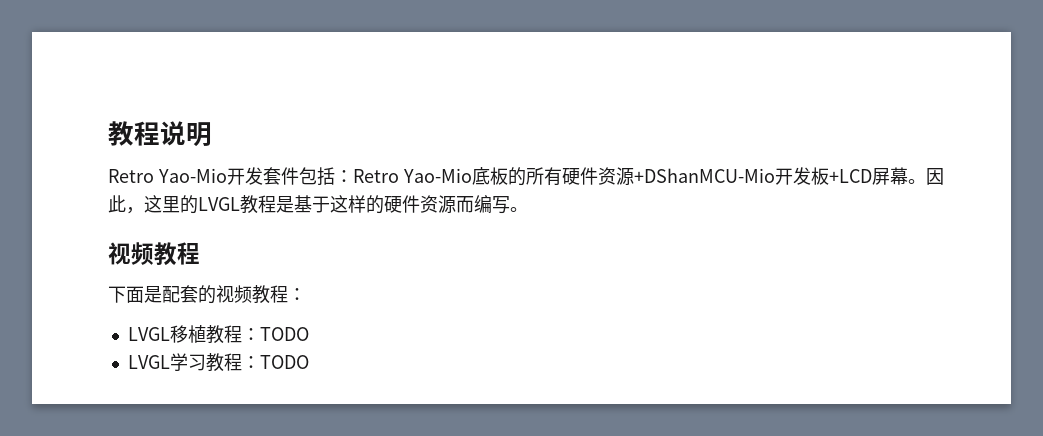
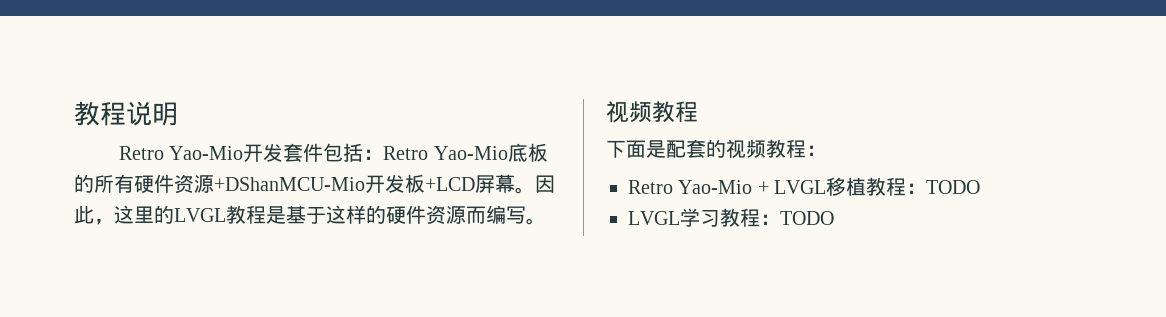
(306, 294) none -> [628,180,769,194] Retro Yao-Mio +

